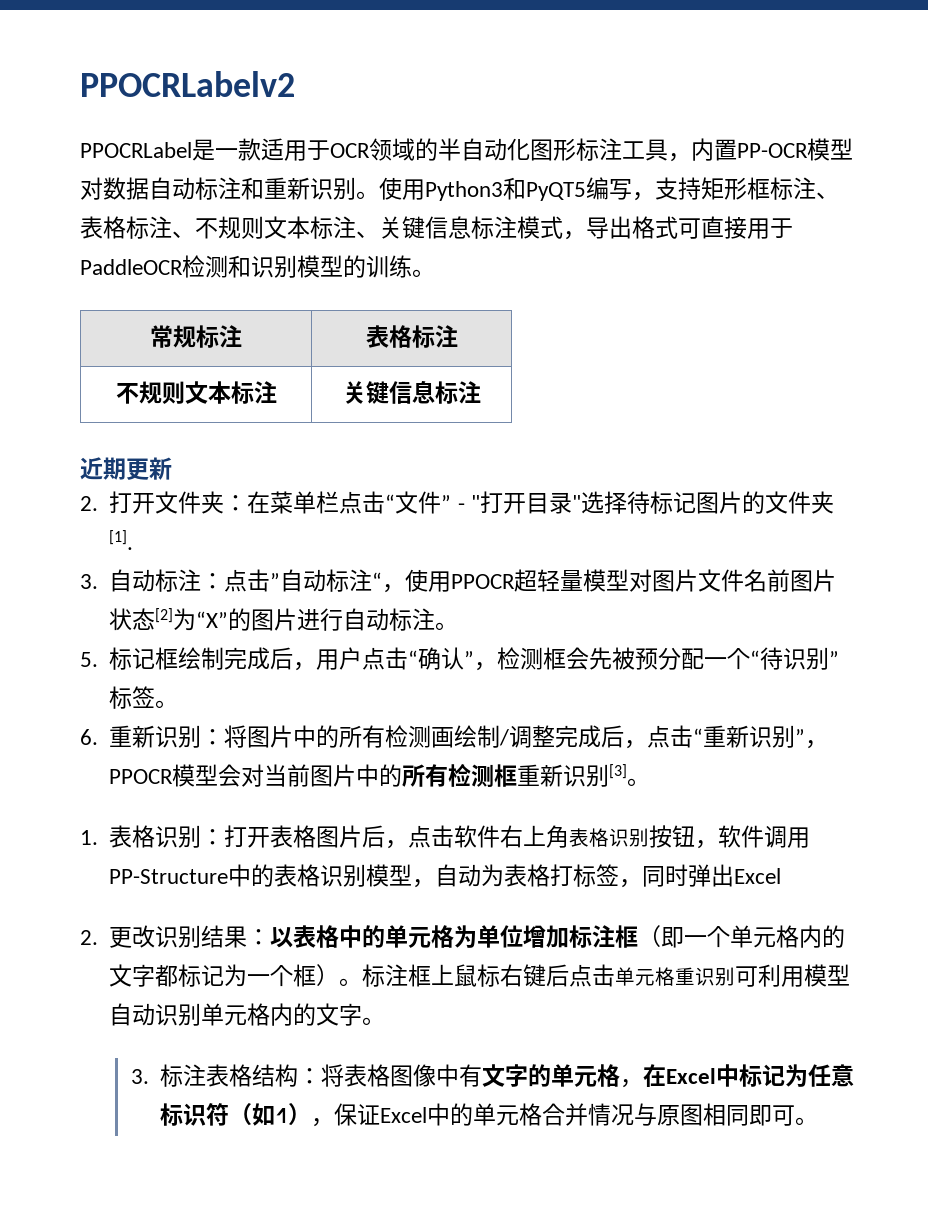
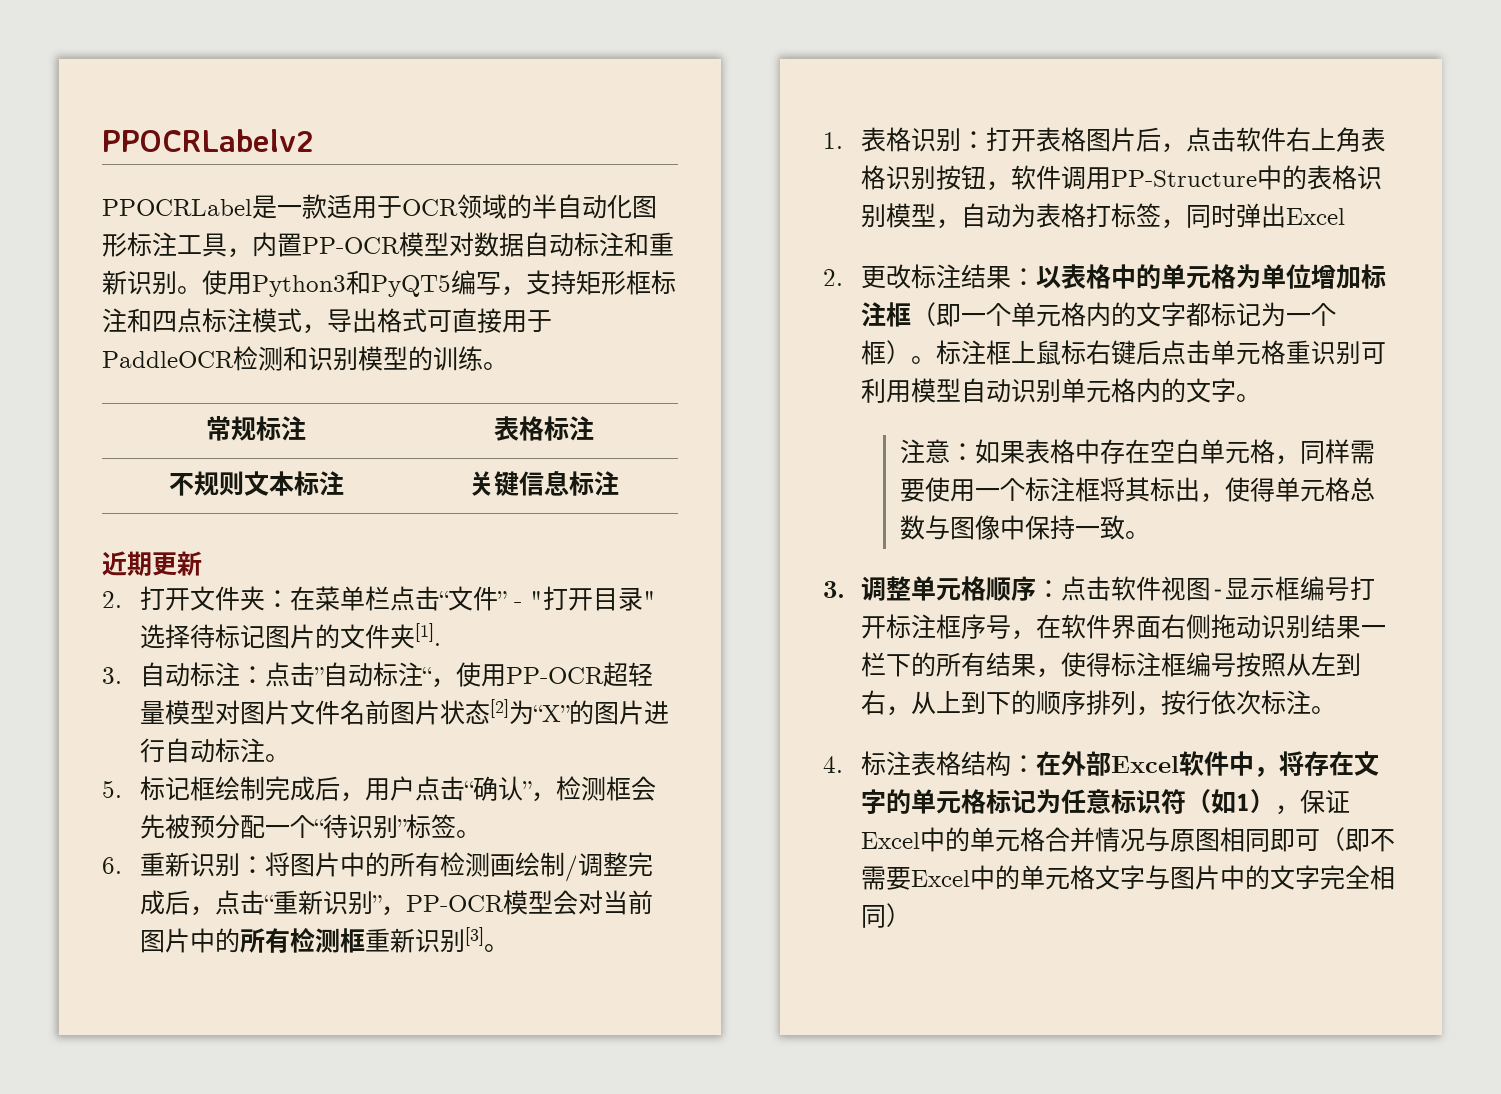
[816,192,839,199] [80,216,471,239] 、表格标注、不规则文本标注、关键信息 -> [127,308,202,333] 和四点
[451,574,516,589] PPOCR -> [506,667,605,684] PP-OCR
[109,769,174,784] PPOCR -> [406,895,505,912] PP-OCR
[155,925,202,948] 识别 -> [911,264,962,289] 标注
[131,1064,483,1087] 3.标注表格结构：将表格图像中有 -> [899,439,1375,465] [899,477,1375,503] [899,515,1150,540] [823,576,1376,601] [861,614,1387,640] [861,652,1362,678] [861,690,1337,716] [823,751,1355,777] 注意：如果表格中存在空白单元格，同样需要使用一个标注框将其标出，使得单元格总数与图像中保持一致。 // 3.调整单元格顺序：点击软件视图-显示框编号打开标注框序号，在软件界面右侧拖动识别结果一栏下的所有结果，使得标注框编号按照从左到右，从上到下的顺序排列，按行依次标注。 // 4.标注表格结构：在外部Excel软件中，将存在
[620,1064,740,1088] ，在Excel中 -> (987, 801) none
[795,1117,819,1125] 。 -> [1320,827,1396,852] [861,865,1396,890] [861,903,912,928] （即不需要Excel中的单元格文字与图片中的文字完全相同）

